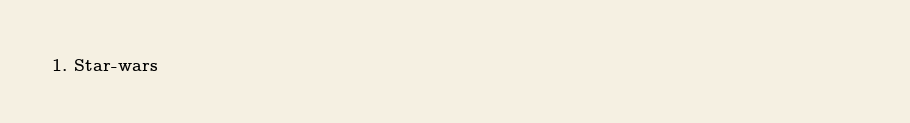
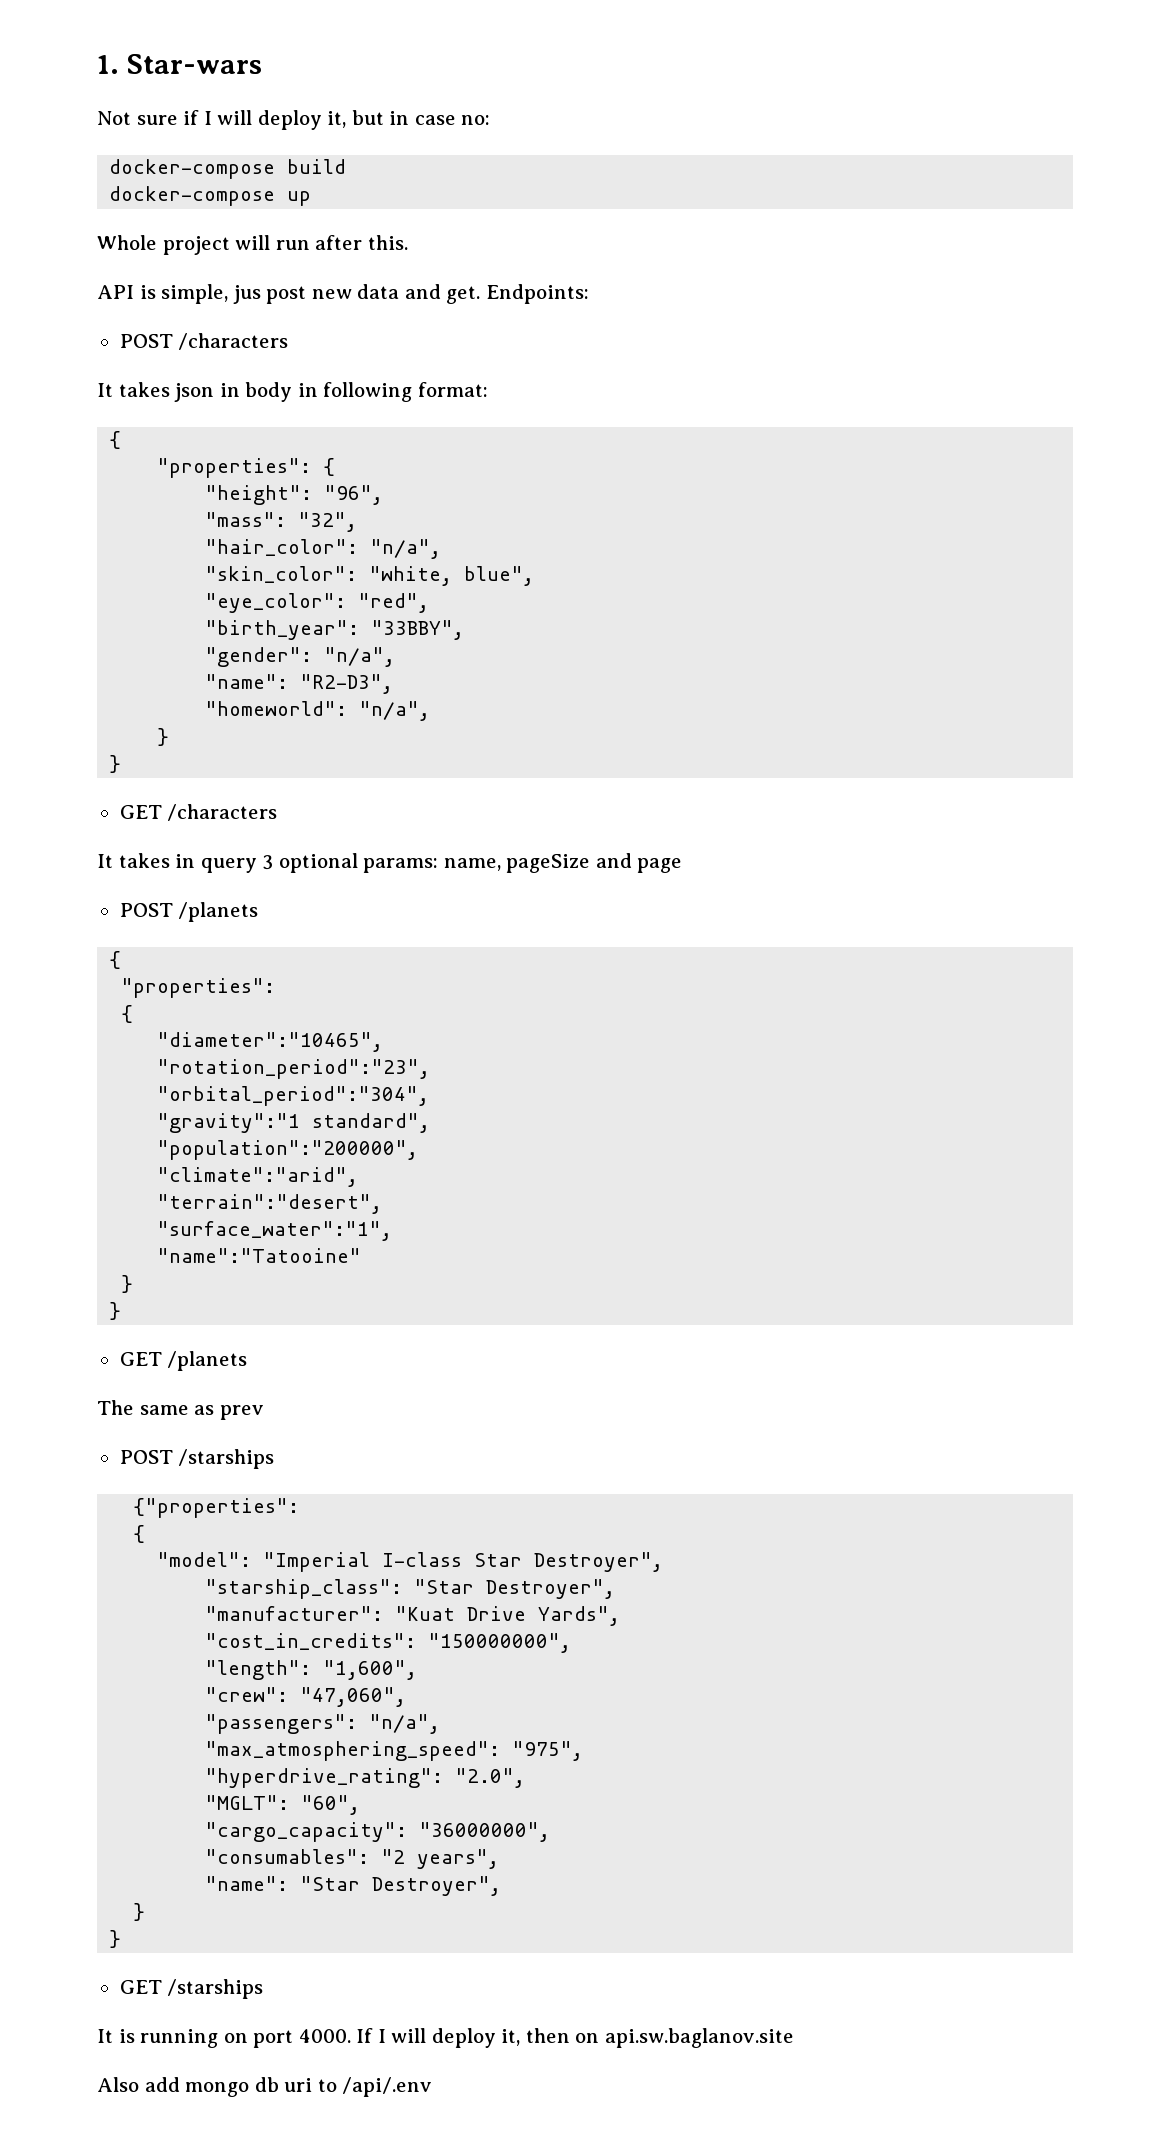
(158, 65) none -> [97,110,491,130] [109,159,347,179] [109,186,312,206] [97,235,408,255] [97,284,589,304] [119,333,289,350] [97,382,488,402] [109,431,122,449] [157,458,336,478] [205,485,384,505] [205,512,358,532] [205,539,442,559] [205,566,535,586] [205,593,430,613] [205,620,465,640] [205,647,396,667] [205,674,394,694] [205,701,431,721] [157,728,170,746] [109,755,122,773] [119,804,278,821] [97,853,683,873] [119,902,259,922] [109,951,122,969] [121,978,276,998] [121,1005,134,1023] [157,1032,384,1052] [157,1059,431,1079] [157,1086,430,1106] [157,1113,431,1133] [157,1140,419,1160] [157,1167,359,1187] [157,1194,383,1214] [157,1221,393,1241] [157,1248,362,1263] [121,1275,134,1293] [109,1302,122,1320] [119,1351,248,1371] [97,1400,264,1420] [119,1449,275,1469] [133,1498,300,1518] [133,1525,146,1543] [157,1552,664,1572] [205,1579,616,1599] [205,1606,621,1626] [205,1633,572,1653] [205,1660,418,1680] [205,1687,407,1707] [205,1714,441,1734] [205,1741,584,1761] [205,1768,526,1788] [205,1795,361,1815] [205,1822,551,1842] [205,1849,500,1869] [205,1876,502,1896] [133,1903,146,1921] [109,1930,122,1948] [119,1979,264,1999] [97,2028,794,2048] [97,2077,433,2097] // Not sure if I will deploy it, but in case no: // docker-compose build // docker-compose up // Whole project will run after this. // API is simple, jus post new data and get. Endpoints: // POST /characters // It takes json in body in following format: // { // "properties": { // "height": "96", // "mass": "32", // "hair_color": "n/a", // "skin_color": "white, blue", // "eye_color": "red", // "birth_year": "33BBY", // "gender": "n/a", // "name": "R2-D3", // "homeworld": "n/a", // } // } // GET /characters // It takes in query 3 optional params: name, pageSize and page // POST /planets // { // "properties": // { // "diameter":"10465", // "rotation_period":"23", // "orbital_period":"304", // "gravity":"1 standard", // "population":"200000", // "climate":"arid", // "terrain":"desert", // "surface_water":"1", // "name":"Tatooine" // } // } // GET /planets // The same as prev // POST /starships // {"properties": // { // "model": "Imperial I-class Star Destroyer", // "starship_class": "Star Destroyer", // "manufacturer": "Kuat Drive Yards", // "cost_in_credits": "150000000", // "length": "1,600", // "crew": "47,060", // "passengers": "n/a", // "max_atmosphering_speed": "975", // "hyperdrive_rating": "2.0", // "MGLT": "60", // "cargo_capacity": "36000000", // "consumables": "2 years", // "name": "Star Destroyer", // } // } // GET /starships // It is running on port 4000. If I will deploy it, then on api.sw.baglanov.site // Also add mongo db uri to /api/.env

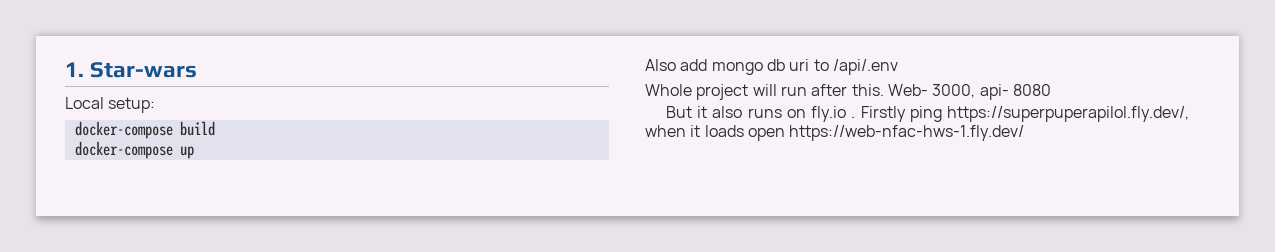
[97,110,491,130] [109,159,347,179] [109,186,312,206] [97,235,408,255] [97,284,589,304] [119,333,289,350] [97,382,488,402] [109,431,122,449] [157,458,336,478] [205,485,384,505] [205,512,358,532] [205,539,442,559] [205,566,535,586] [205,593,430,613] [205,620,465,640] [205,647,396,667] [205,674,394,694] [205,701,431,721] [157,728,170,746] [109,755,122,773] [119,804,278,821] [97,853,683,873] [119,902,259,922] [109,951,122,969] [121,978,276,998] [121,1005,134,1023] [157,1032,384,1052] [157,1059,431,1079] [157,1086,430,1106] [157,1113,431,1133] [157,1140,419,1160] [157,1167,359,1187] [157,1194,383,1214] [157,1221,393,1241] [157,1248,362,1263] [121,1275,134,1293] [109,1302,122,1320] [119,1351,248,1371] [97,1400,264,1420] [119,1449,275,1469] [133,1498,300,1518] [133,1525,146,1543] [157,1552,664,1572] [205,1579,616,1599] [205,1606,621,1626] [205,1633,572,1653] [205,1660,418,1680] [205,1687,407,1707] [205,1714,441,1734] [205,1741,584,1761] [205,1768,526,1788] [205,1795,361,1815] [205,1822,551,1842] [205,1849,500,1869] [205,1876,502,1896] [133,1903,146,1921] [109,1930,122,1948] [119,1979,264,1999] [97,2028,794,2048] Not sure if I will deploy it, but in case no: // docker-compose build // docker-compose up // Whole project will run after this. // API is simple, jus post new data and get. Endpoints: // POST /characters // It takes json in body in following format: // { // "properties": { // "height": "96", // "mass": "32", // "hair_color": "n/a", // "skin_color": "white, blue", // "eye_color": "red", // "birth_year": "33BBY", // "gender": "n/a", // "name": "R2-D3", // "homeworld": "n/a", // } // } // GET /characters // It takes in query 3 optional params: name, pageSize and page // POST /planets // { // "properties": // { // "diameter":"10465", // "rotation_period":"23", // "orbital_period":"304", // "gravity":"1 standard", // "population":"200000", // "climate":"arid", // "terrain":"desert", // "surface_water":"1", // "name":"Tatooine" // } // } // GET /planets // The same as prev // POST /starships // {"properties": // { // "model": "Imperial I-class Star Destroyer", // "starship_class": "Star Destroyer", // "manufacturer": "Kuat Drive Yards", // "cost_in_credits": "150000000", // "length": "1,600", // "crew": "47,060", // "passengers": "n/a", // "max_atmosphering_speed": "975", // "hyperdrive_rating": "2.0", // "MGLT": "60", // "cargo_capacity": "36000000", // "consumables": "2 years", // "name": "Star Destroyer", // } // } // GET /starships // It is running on port 4000. If I will deploy it, then on api.sw.baglanov.site -> [65,97,156,113] [74,121,215,139] [74,141,194,159] Local setup: // docker-compose build // docker-compose up
(433, 2087) none -> [645,84,1051,100] [665,106,1189,122] [645,125,1025,141] // Whole project will run after this. Web- 3000, api- 8080 // But it also runs on fly.io . Firstly ping https://superpuperapilol.fly.dev/, when it loads open https://web-nfac-hws-1.fly.dev/

